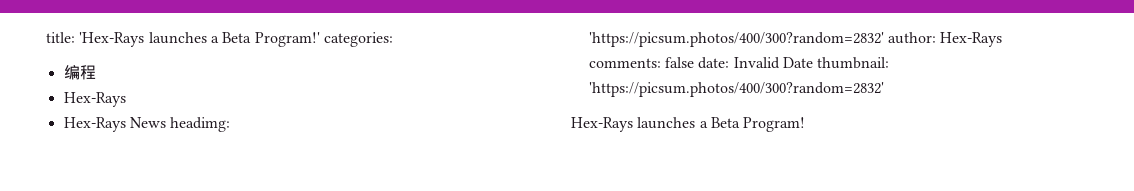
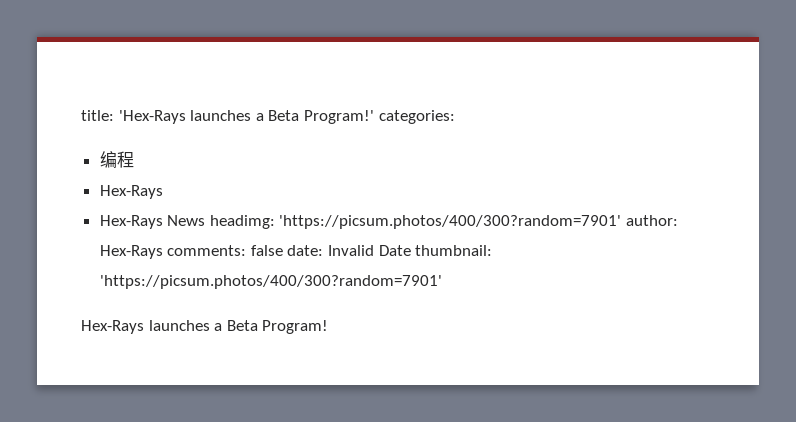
[588,32,884,47] 'https://picsum.photos/400/300?random=2832' -> [279,215,622,229] 'https://picsum.photos/400/300?random=7901'
[588,82,884,97] 'https://picsum.photos/400/300?random=2832' -> [99,275,442,289] 'https://picsum.photos/400/300?random=7901'

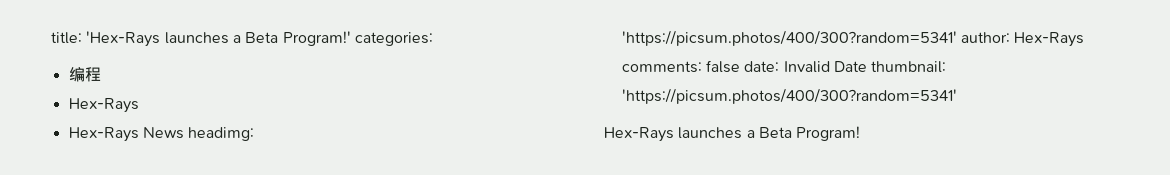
[279,215,622,229] 'https://picsum.photos/400/300?random=7901' -> [621,30,957,46] 'https://picsum.photos/400/300?random=5341'
[99,275,442,289] 'https://picsum.photos/400/300?random=7901' -> [621,88,957,104] 'https://picsum.photos/400/300?random=5341'

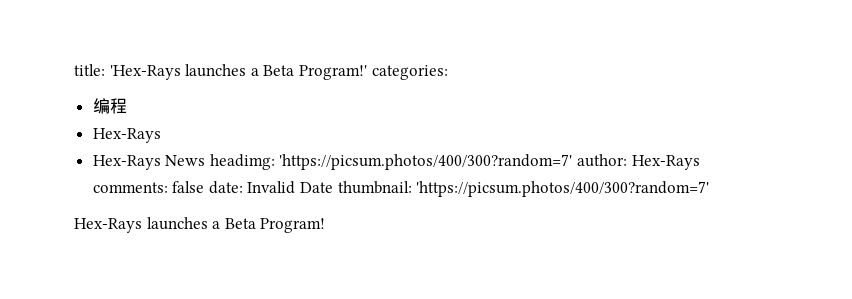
[621,30,957,46] 'https://picsum.photos/400/300?random=5341' -> [279,154,573,170] 'https://picsum.photos/400/300?random=7'
[621,88,957,104] 'https://picsum.photos/400/300?random=5341' -> [416,181,710,197] 'https://picsum.photos/400/300?random=7'

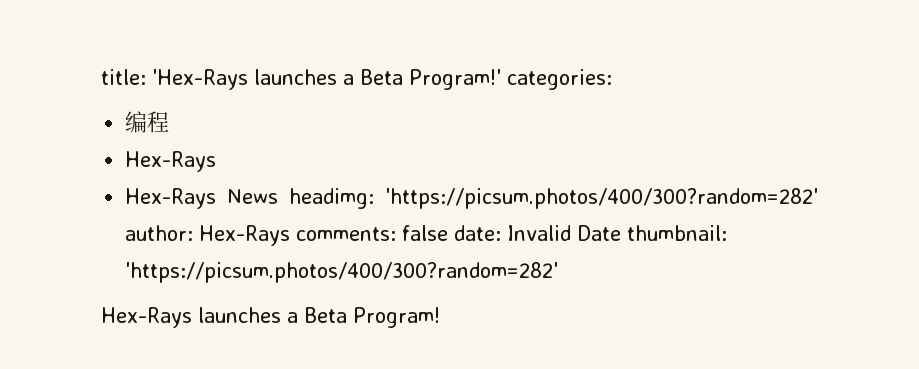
[279,154,573,170] 'https://picsum.photos/400/300?random=7' -> [385,188,819,209] 'https://picsum.photos/400/300?random=282'
[416,181,710,197] 'https://picsum.photos/400/300?random=7' -> [125,262,559,283] 'https://picsum.photos/400/300?random=282'

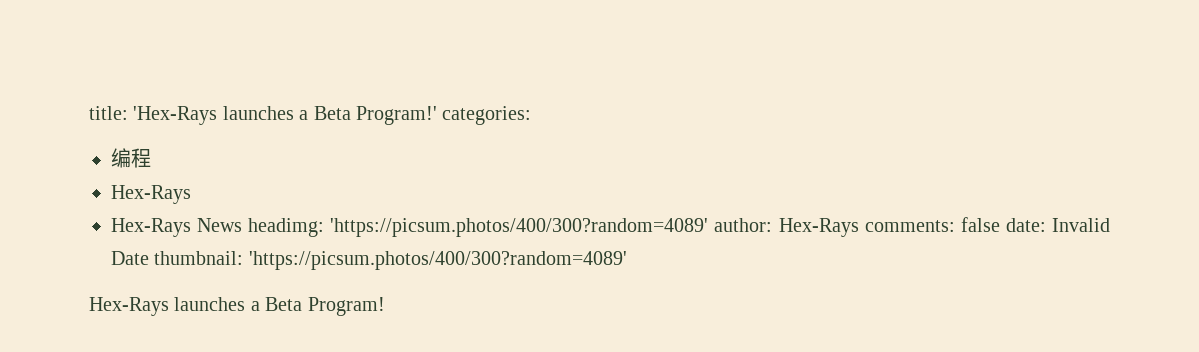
[385,188,819,209] 'https://picsum.photos/400/300?random=282' -> [330,218,709,237] 'https://picsum.photos/400/300?random=4089'
[125,262,559,283] 'https://picsum.photos/400/300?random=282' -> [248,251,627,270] 'https://picsum.photos/400/300?random=4089'

